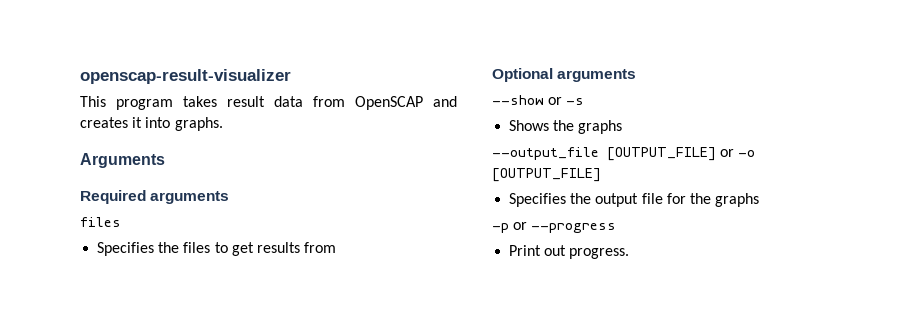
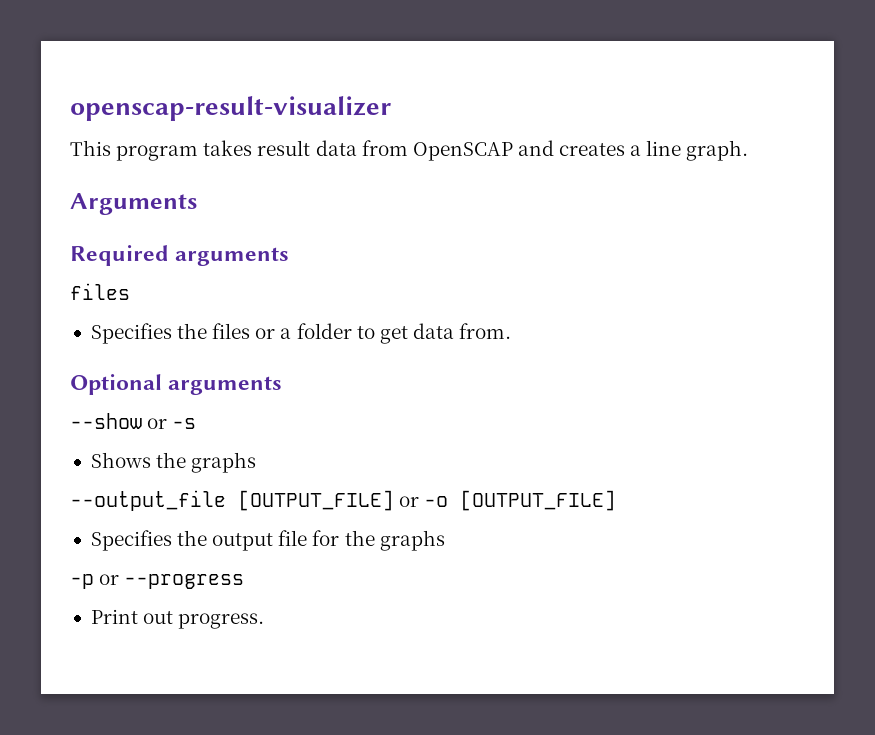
[132,117,223,131] it into graphs. -> [630,140,749,161] a line graph.
[214,242,337,256] to get results from -> [255,323,512,344] or a folder to get data from.

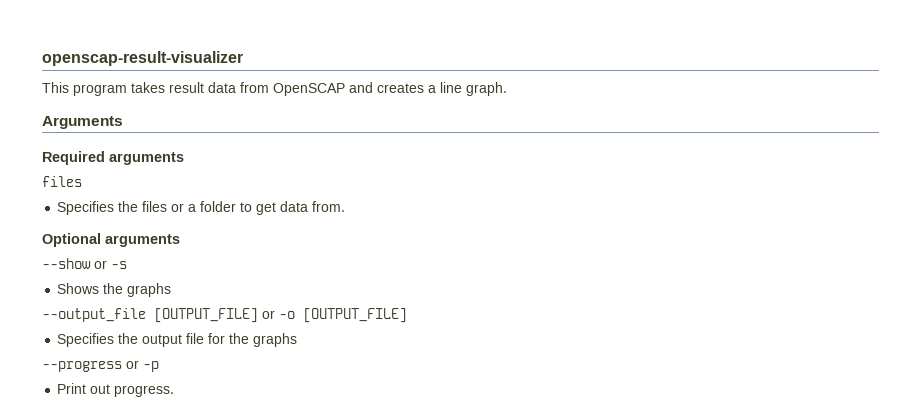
(445, 540) none -> [42,360,139,372] --progress or
[99,574,245,589] or --progress -> (159, 366) none

